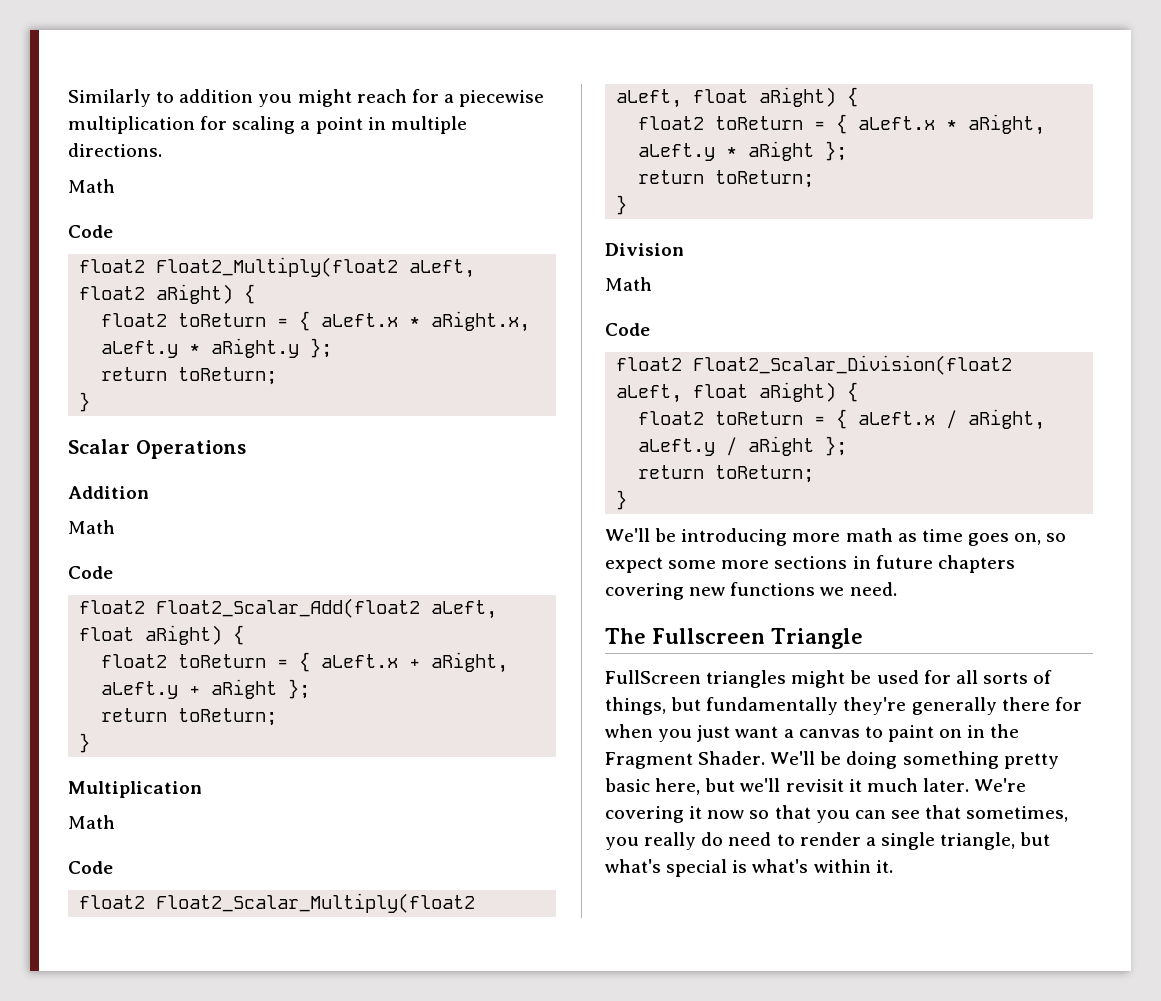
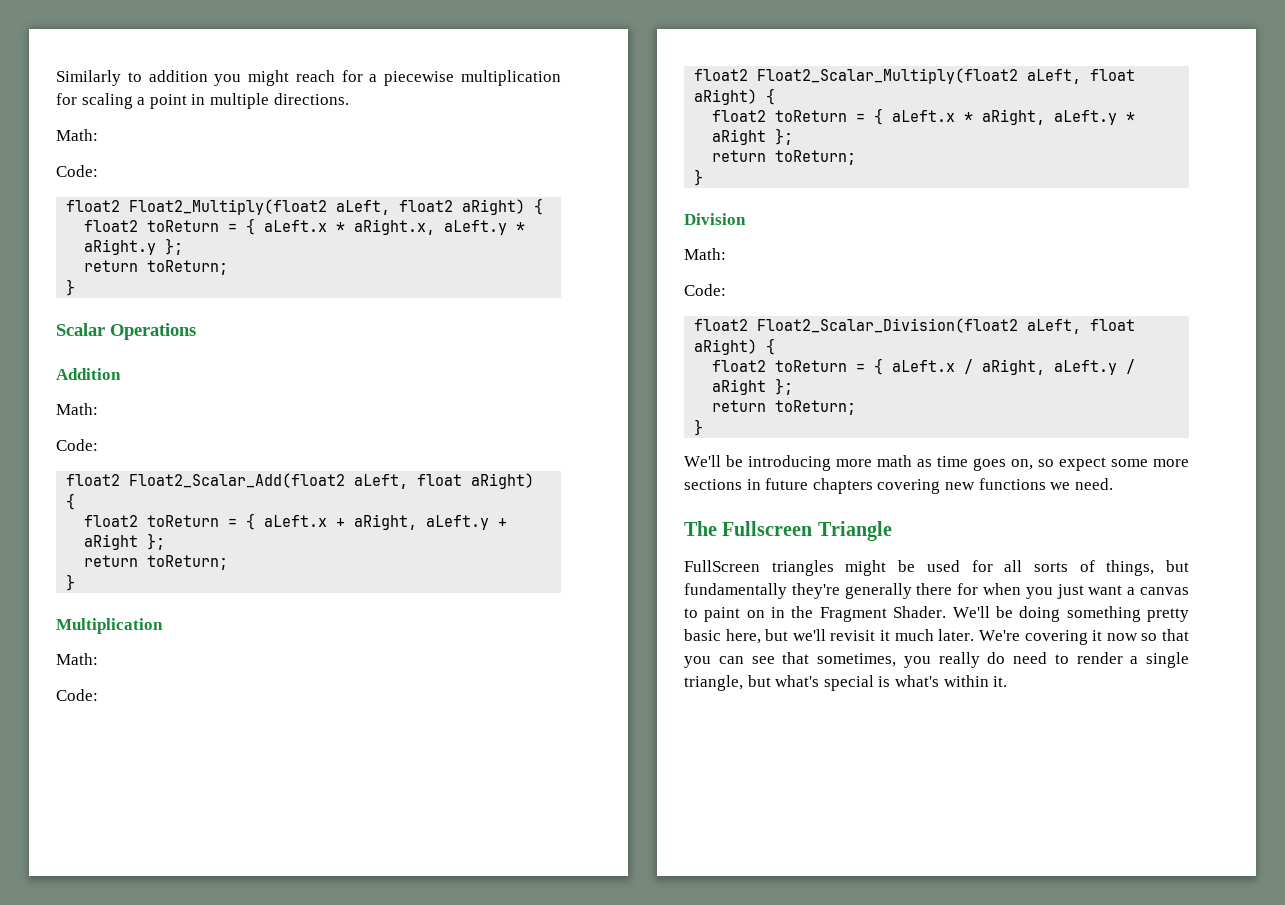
[68,179,115,193] [68,225,113,238] Math // Code -> [56,129,98,141] [56,165,98,177] Math: // Code:
[68,520,115,534] [68,566,113,579] Math // Code -> [56,403,98,415] [56,439,98,451] Math: // Code:
[68,815,115,829] [68,861,113,874] Math // Code -> [56,653,98,665] [56,689,98,701] Math: // Code:
[605,277,652,291] [605,323,650,336] Math // Code -> [684,248,726,260] [684,284,726,296] Math: // Code:

